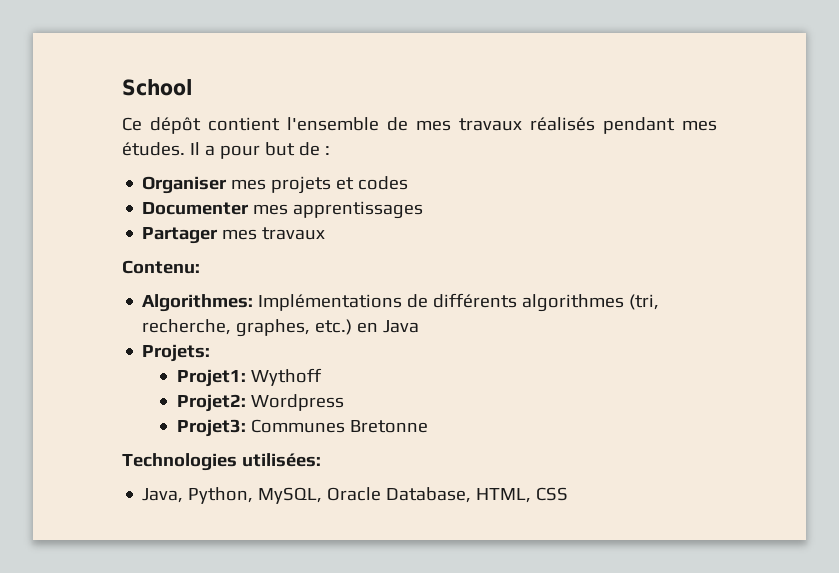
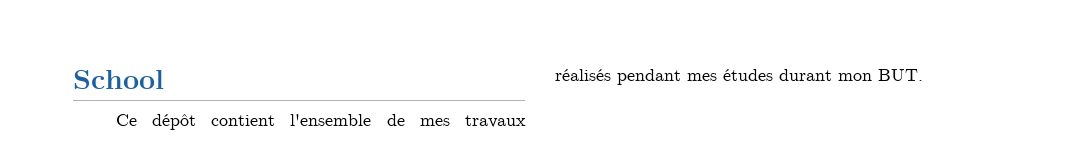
[122,142,330,159] [142,176,409,194] [142,201,424,219] [142,227,326,244] [122,260,200,274] [142,293,660,312] [142,319,420,337] [142,344,211,362] [176,368,322,387] [176,394,344,412] [176,419,428,437] [122,453,321,471] [142,487,569,504] études. Il a pour but de : // Organiser mes projets et codes // Documenter mes apprentissages // Partager mes travaux // Contenu: // Algorithmes: Implémentations de différents algorithmes (tri, recherche, graphes, etc.) en Java // Projets: // Projet1: Wythoff // Projet2: Wordpress // Projet3: Communes Bretonne // Technologies utilisées: // Java, Python, MySQL, Oracle Database, HTML, CSS -> [723,69,923,81] études durant mon BUT.

